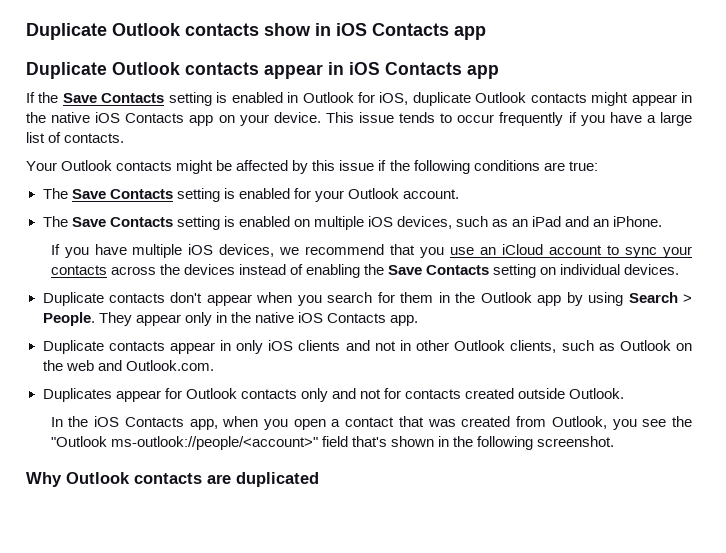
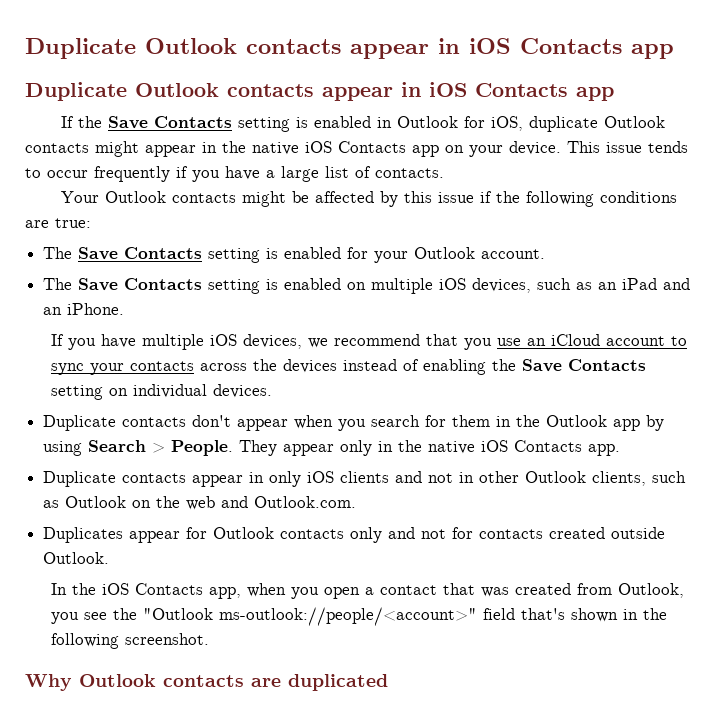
[26,23,311,40] Duplicate Outlook contacts show -> [25,38,429,59] Duplicate Outlook contacts appear

